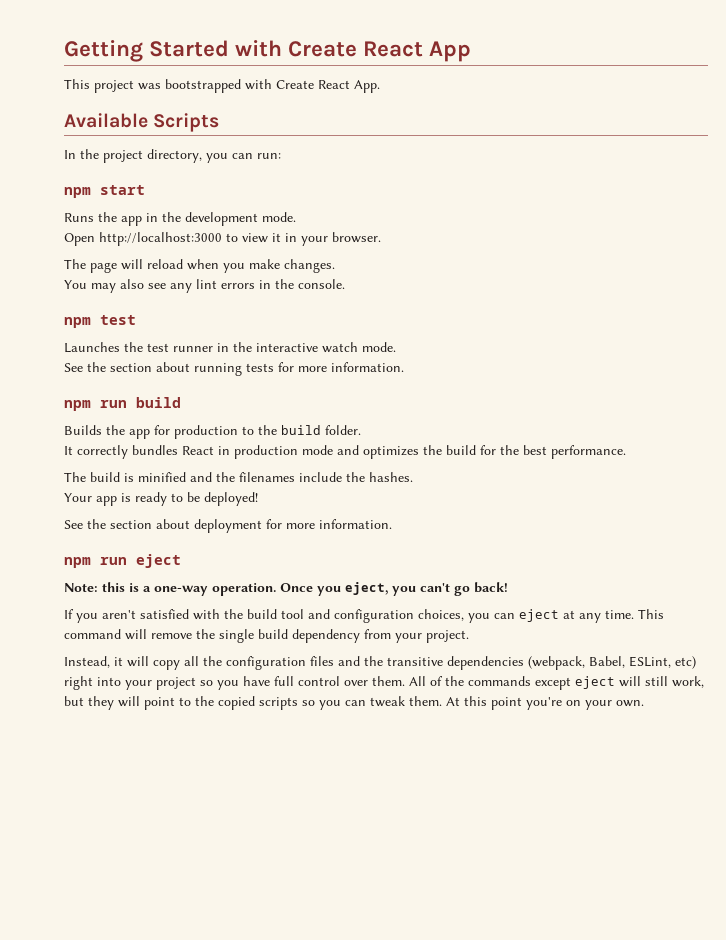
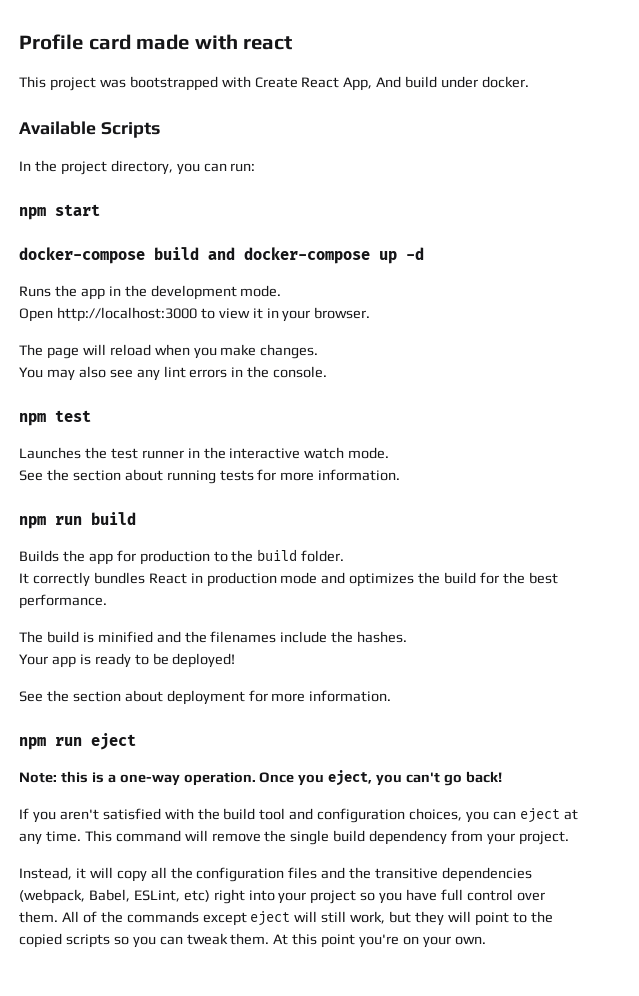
[64,40,472,62] Getting Started with Create React App -> [19,34,293,50] Profile card made with react
[354,80,380,93] App. -> [343,76,530,91] App, And build under docker.
(145, 190) none -> [19,247,424,264] // docker-compose build and docker-compose up -d

